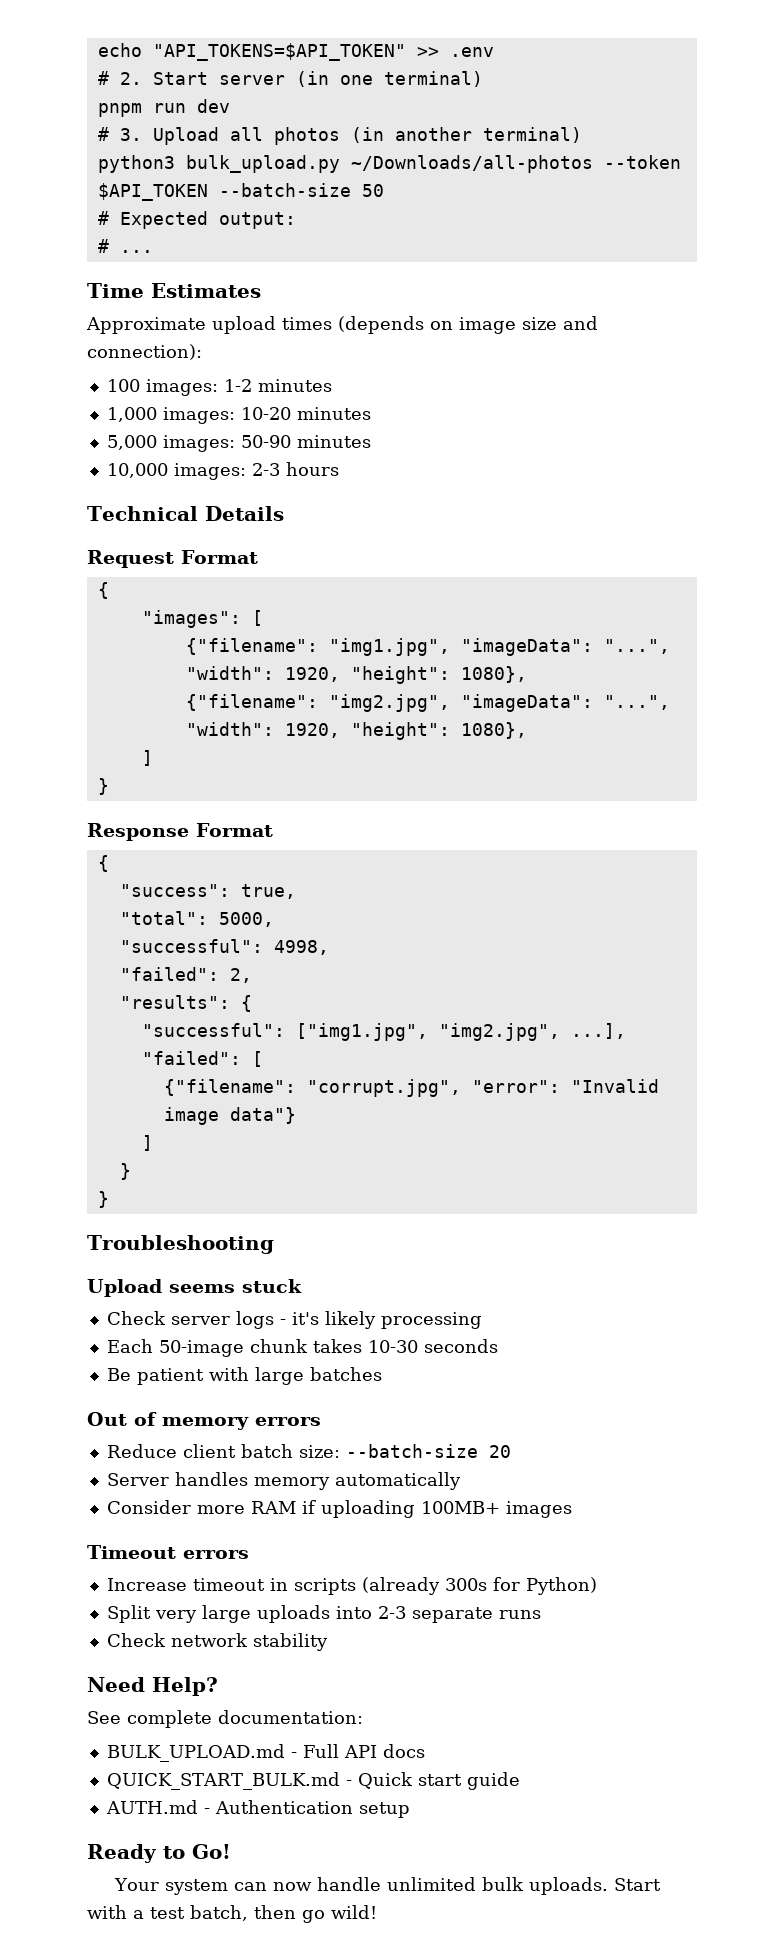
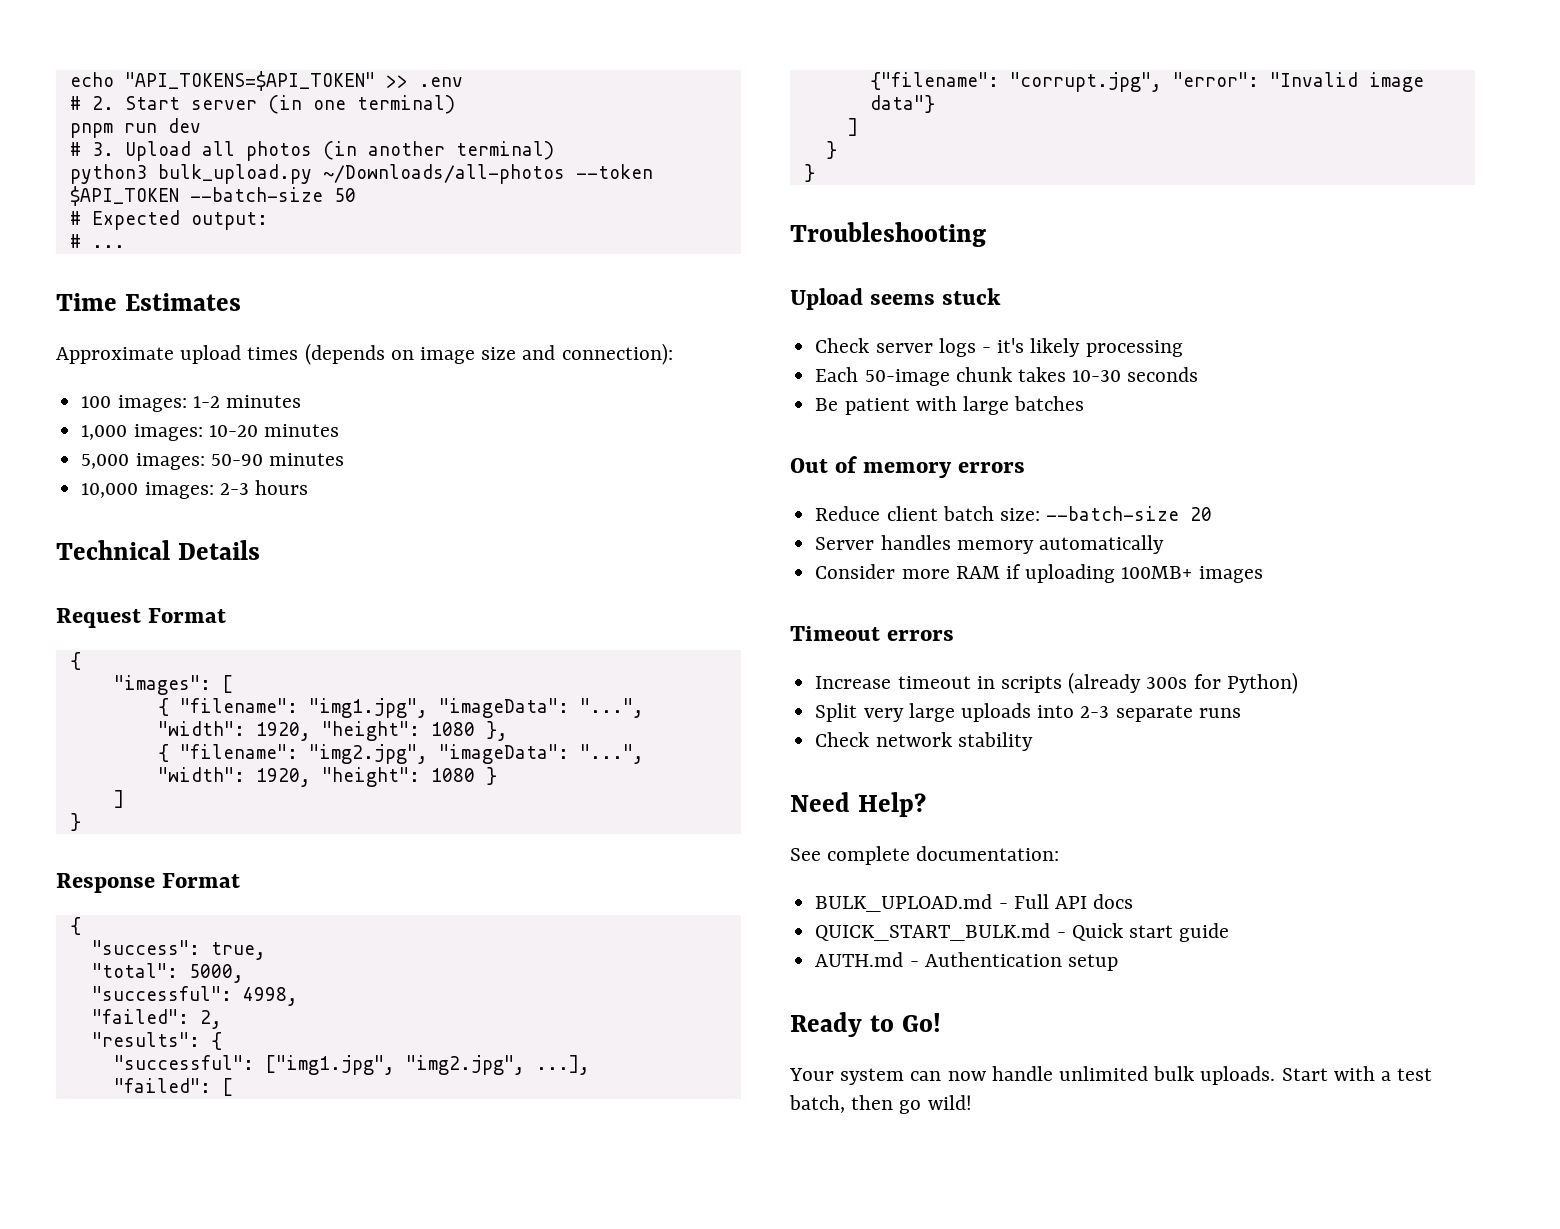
[185,638,318,655] {"filename": -> [157,698,298,716] { "filename":
[460,666,527,683] [185,694,318,711] 1080}, // {"filename": -> [430,721,508,741] [157,744,298,762] 1080 }, // { "filename":
[460,722,527,739] 1080}, -> [430,767,497,785] 1080 }

